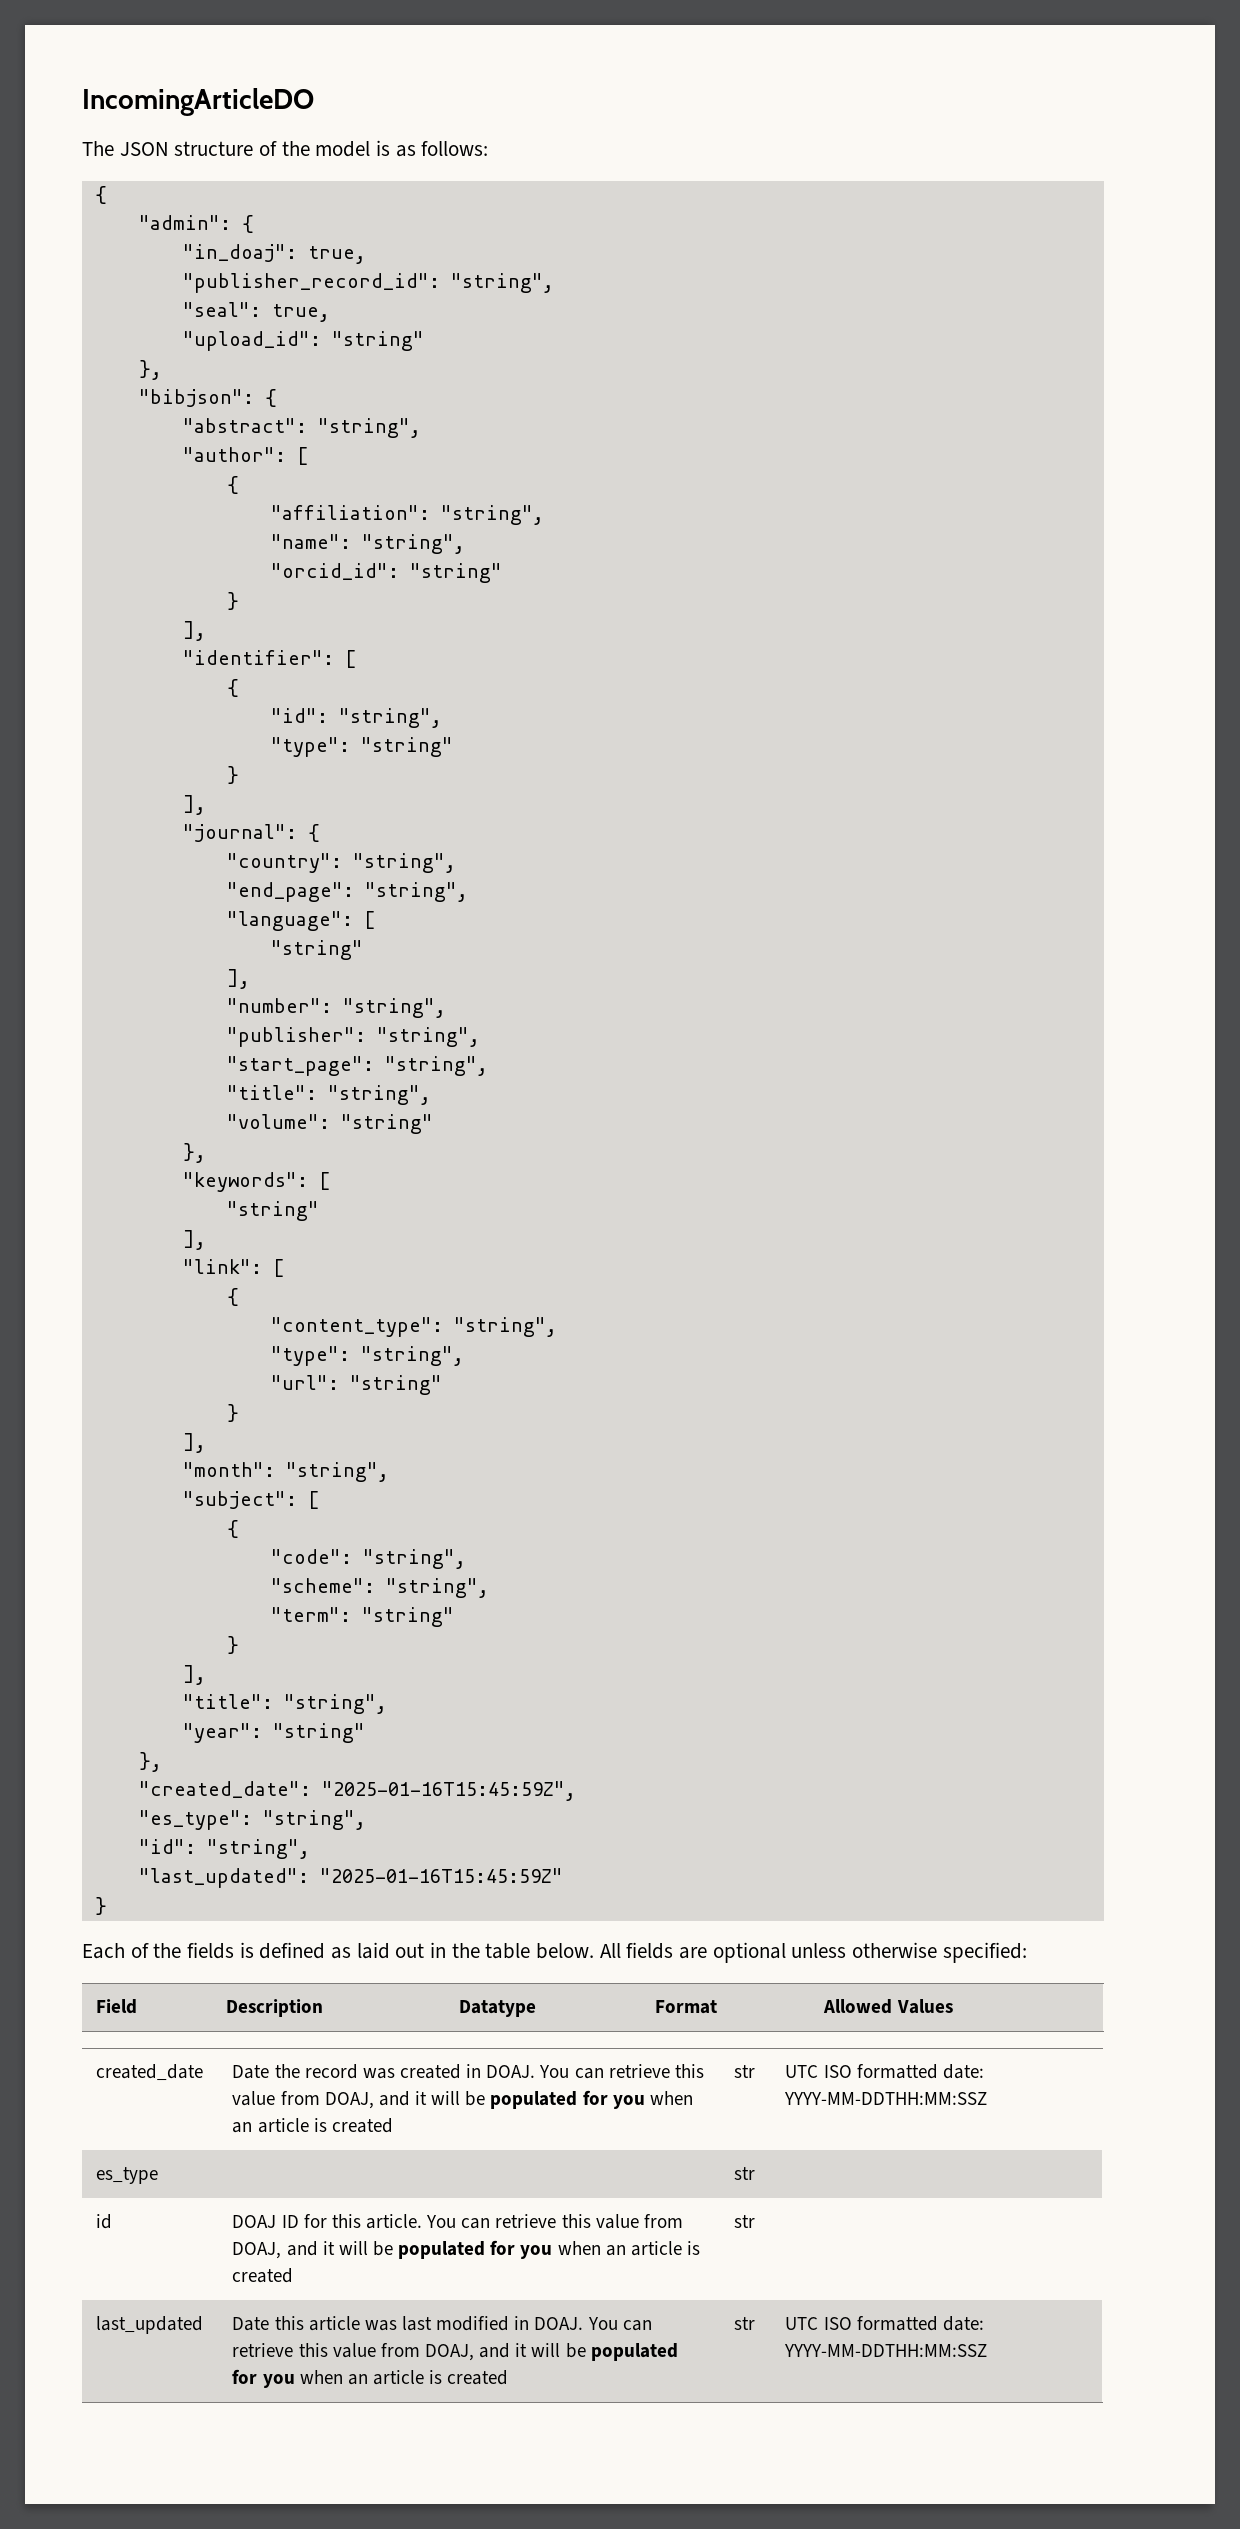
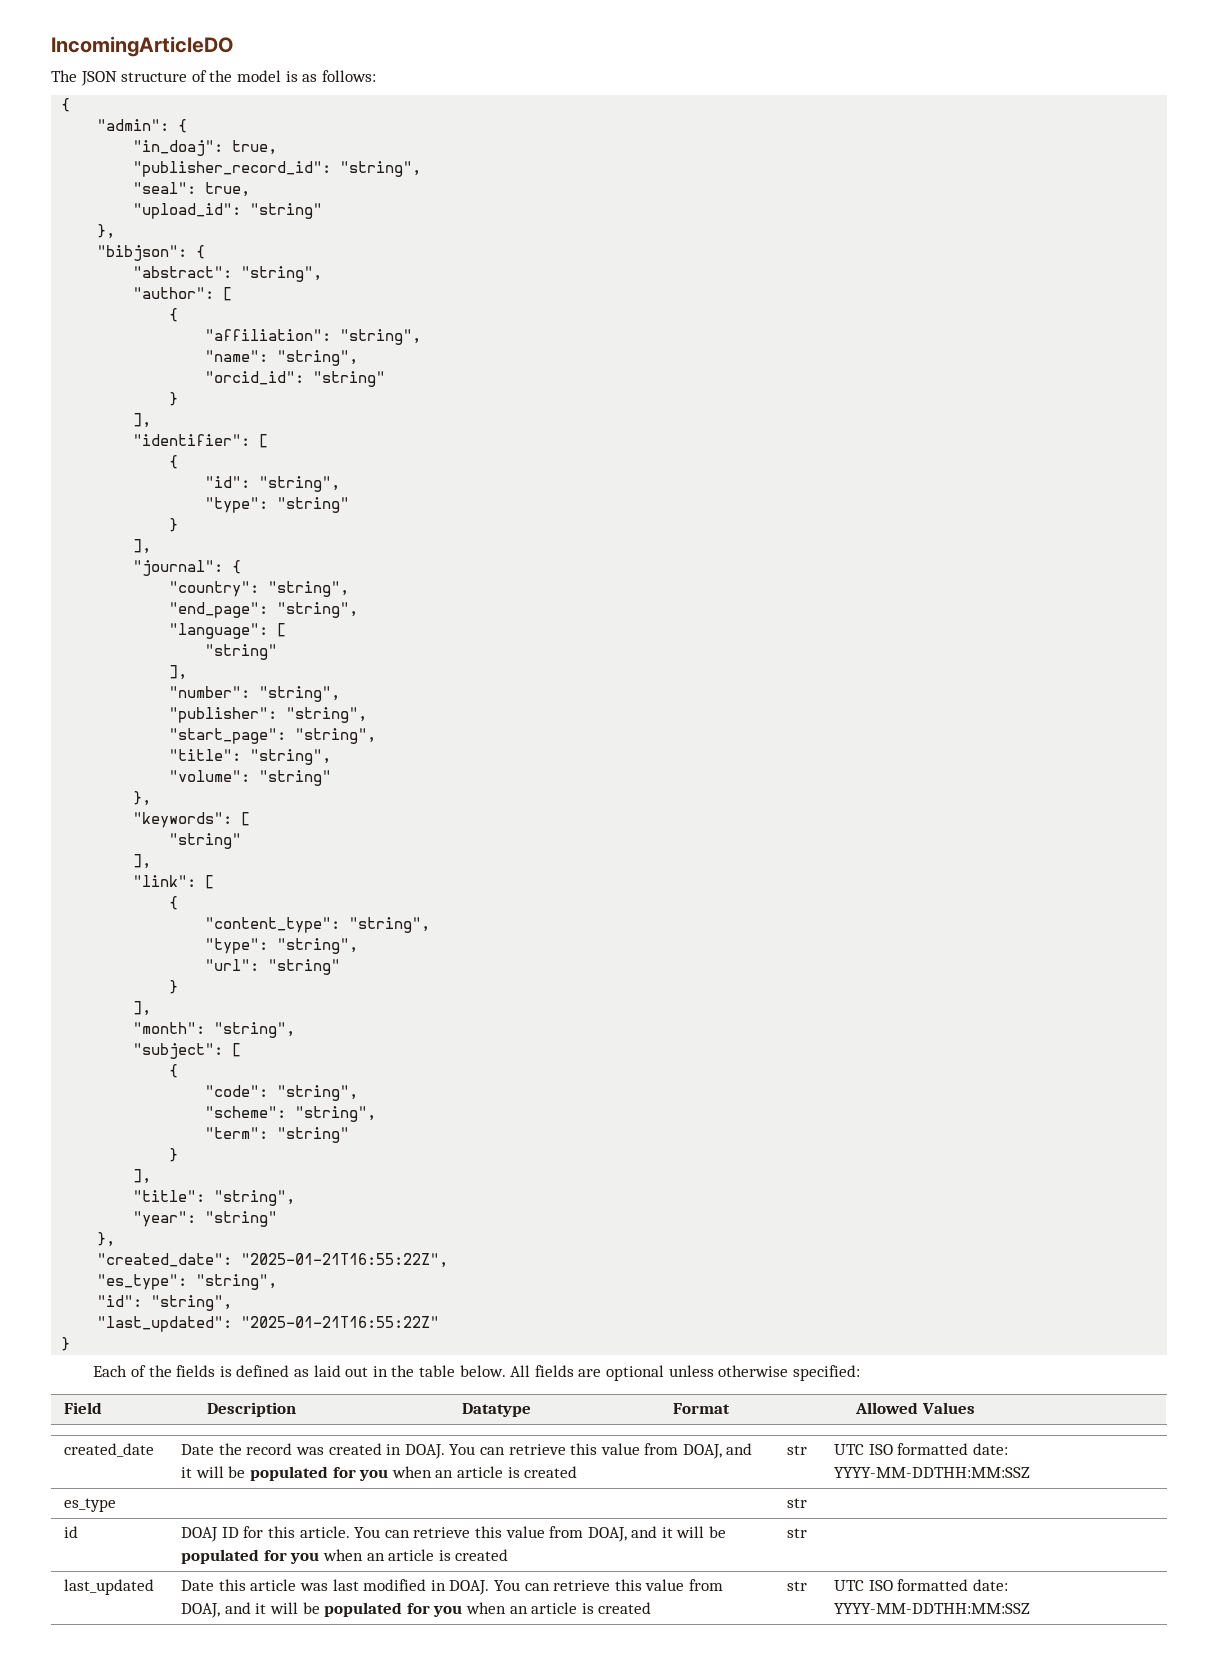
[321,1781,576,1801] "2025-01-16T15:45:59Z", -> [241,1253,449,1268] "2025-01-21T16:55:22Z",
[319,1868,563,1883] "2025-01-16T15:45:59Z" -> [241,1316,440,1328] "2025-01-21T16:55:22Z"

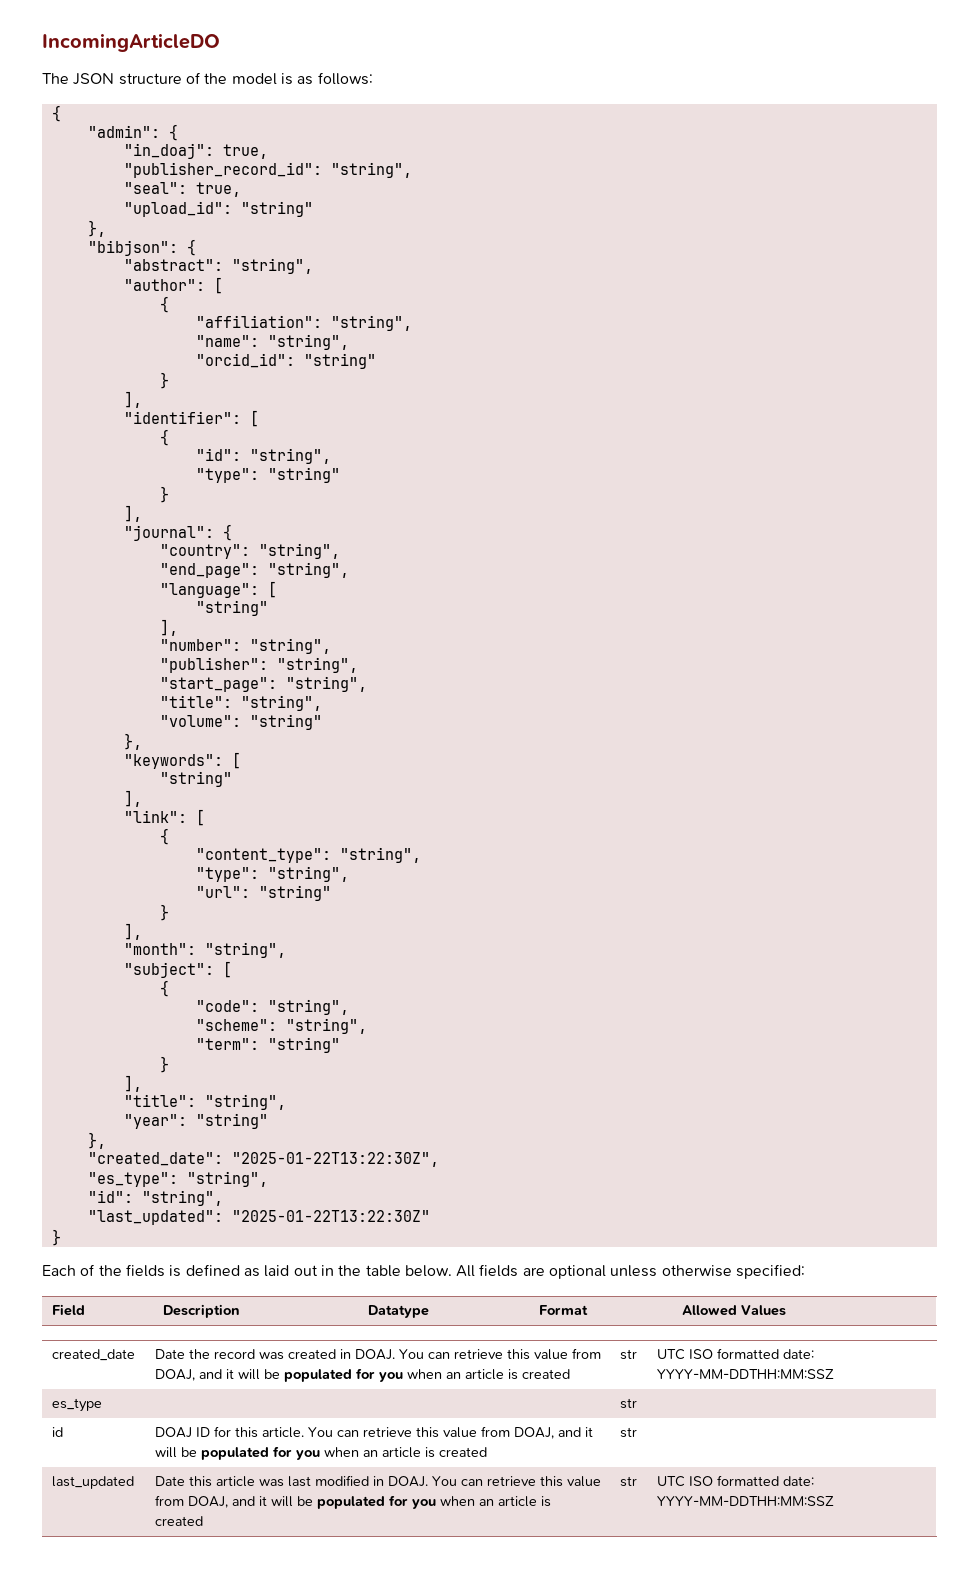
[241,1253,449,1268] "2025-01-21T16:55:22Z", -> [231,1152,439,1167] "2025-01-22T13:22:30Z",
[241,1316,440,1328] "2025-01-21T16:55:22Z" -> [231,1210,430,1222] "2025-01-22T13:22:30Z"

